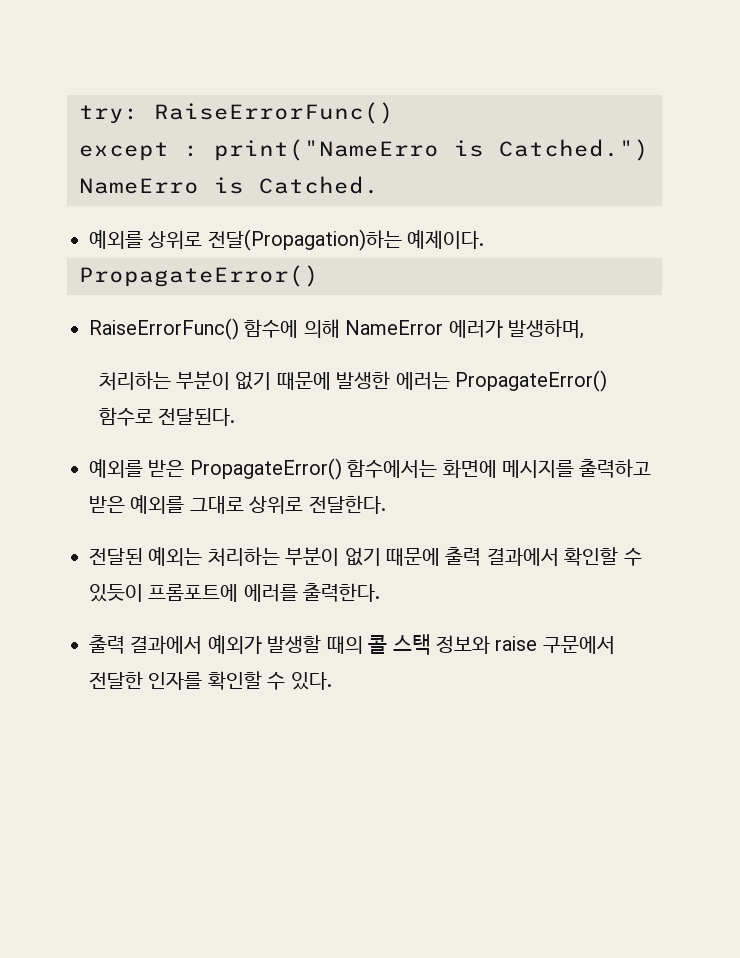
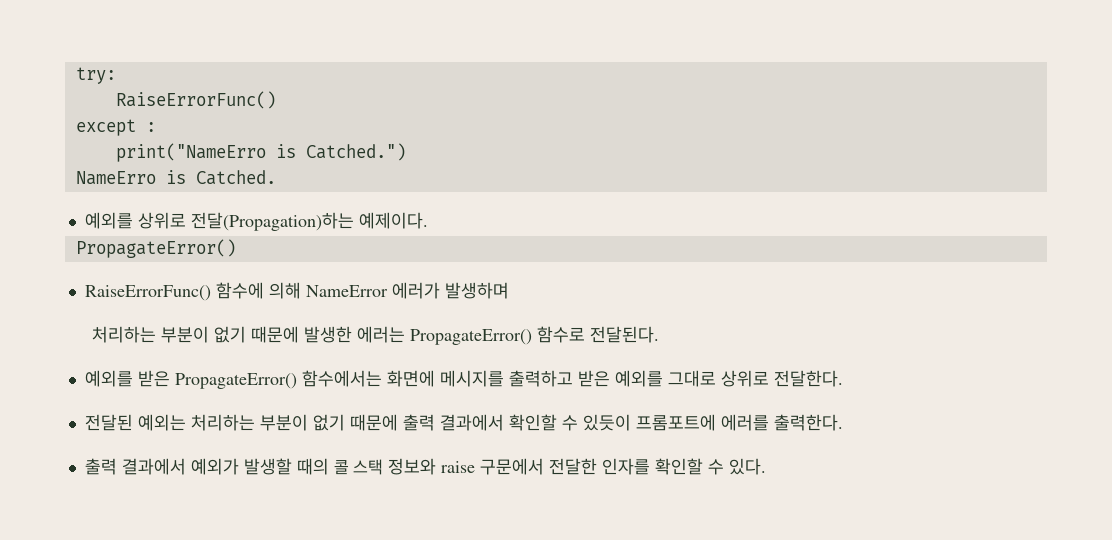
(139, 114) none -> (116, 75) //
(199, 151) none -> (156, 127) //
[507,319,584,339] 발생하며, -> [444,282,509,299] 발생하며

